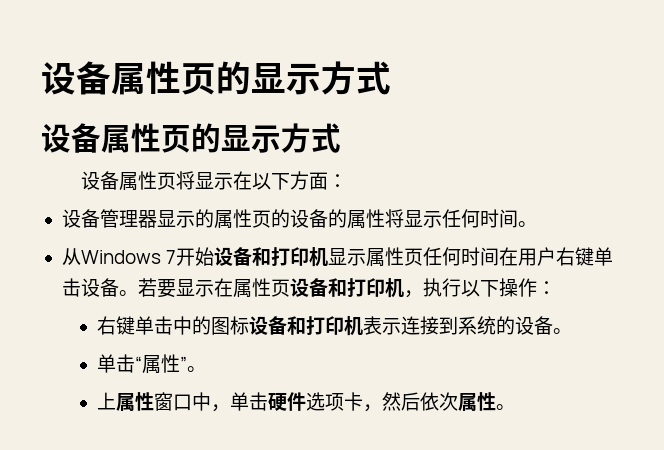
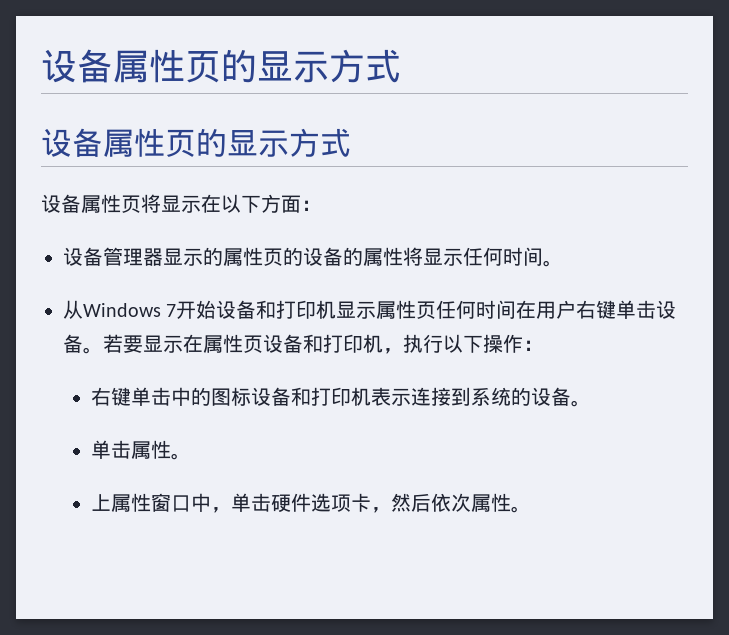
[135,354,188,374] “属性” -> [130,440,171,459] 属性

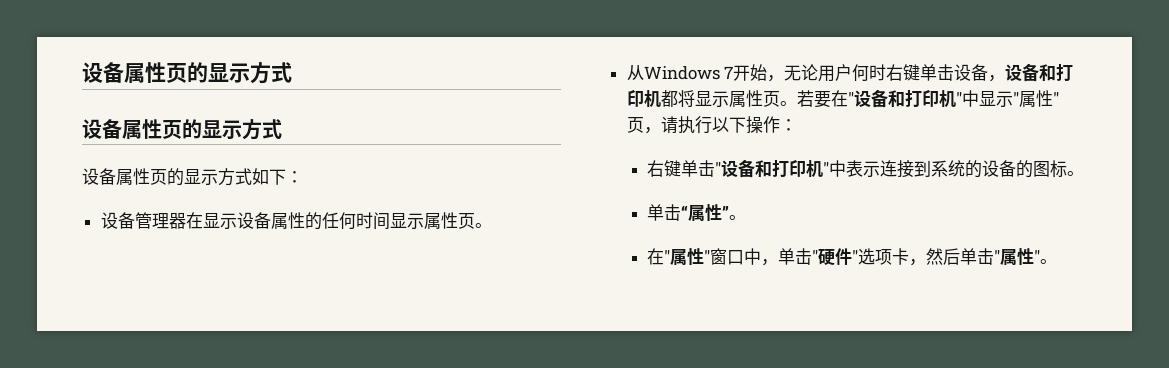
[141,194,301,213] 将显示在以下方面 -> [167,168,286,186] 的显示方式如下
[163,247,563,267] [63,300,677,319] [63,334,403,354] 显示的属性页的设备的属性将显示任何时间。 // 从Windows 7开始设备和打印机显示属性页任何时间在用户右键单击设备。若要显示在属性页设备和打印机， -> [185,212,492,230] [626,63,1074,82] [626,89,1059,108] [626,116,678,134] 在显示设备属性的任何时间显示属性页。 // 从Windows 7开始，无论用户何时右键单击设备，设备和打印机都将显示属性页。若要在"设备和打印机"中显示"属性"页，请
[170,387,371,406] 中的图标设备和打印机 -> [714,159,846,178] "设备和打印机"中
(571, 396) none -> [1015,160,1067,178] 的图标
[130,440,191,460] [90,493,511,513] 属性。 // 上属性窗口中，单击硬件选项卡，然后依次属性 -> [680,204,746,221] [646,248,1040,266] “属性”。 // 在"属性"窗口中，单击"硬件"选项卡，然后单击"属性"

